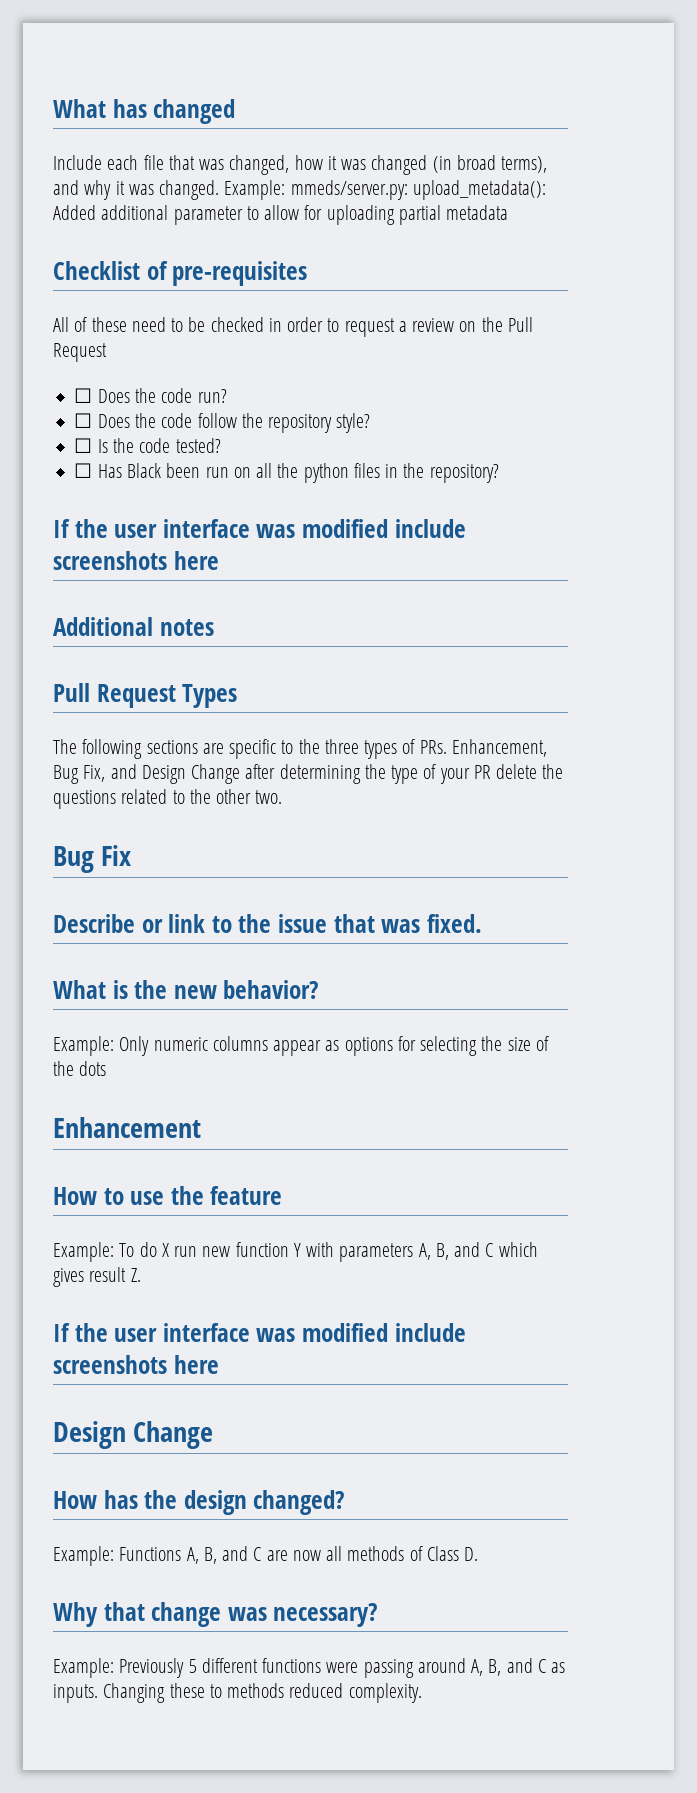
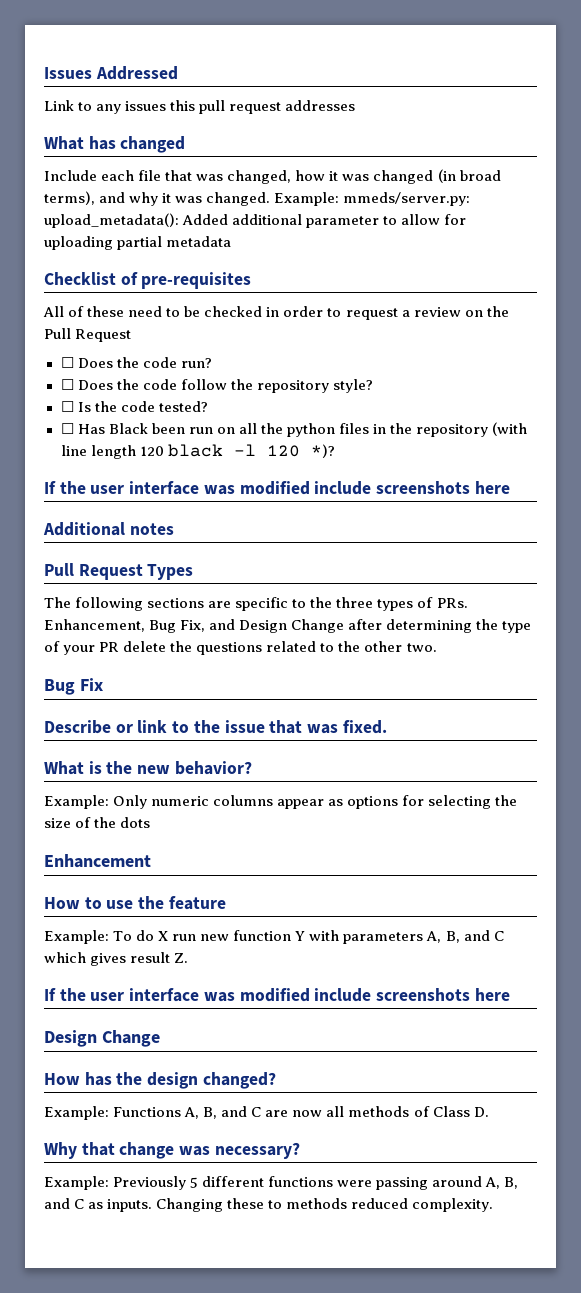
(53, 108) none -> [44,66,178,80] [44,100,356,114] Issues Addressed // Link to any issues this pull request addresses //
[429,464,499,483] repository? -> [416,422,528,437] [60,444,335,459] repository (with line length 120 black -l 120 *)?

